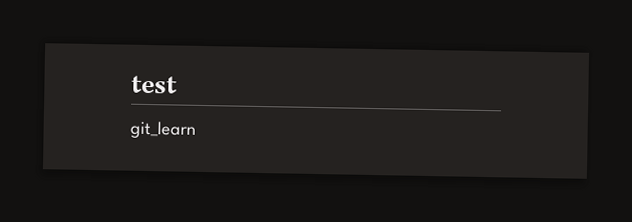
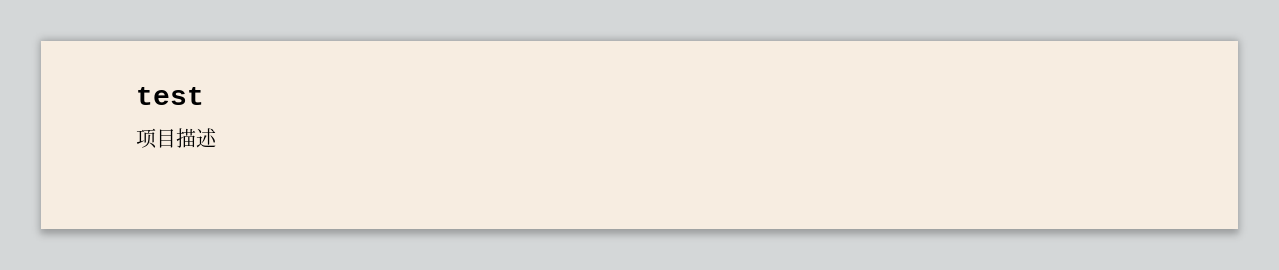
[130,120,196,139] git_learn -> [136,128,217,149] 项目描述

